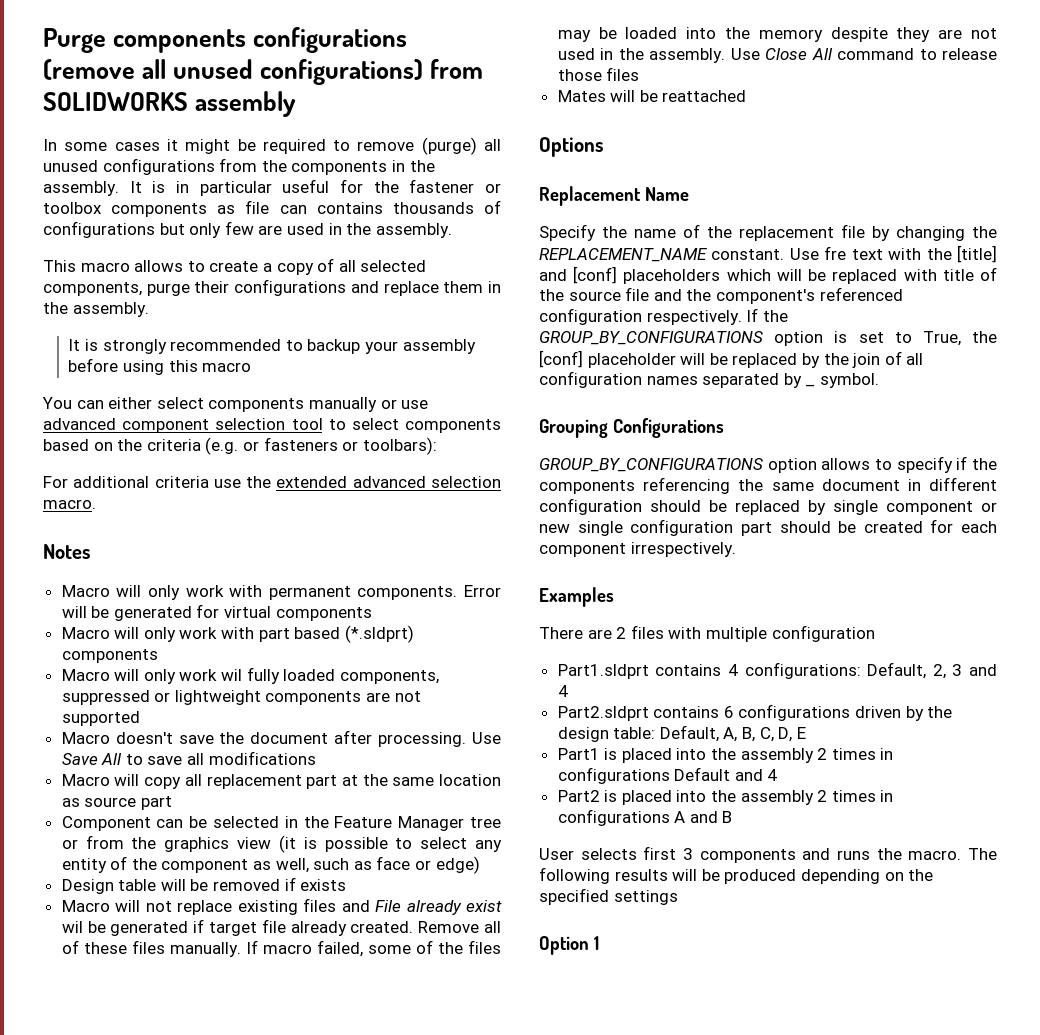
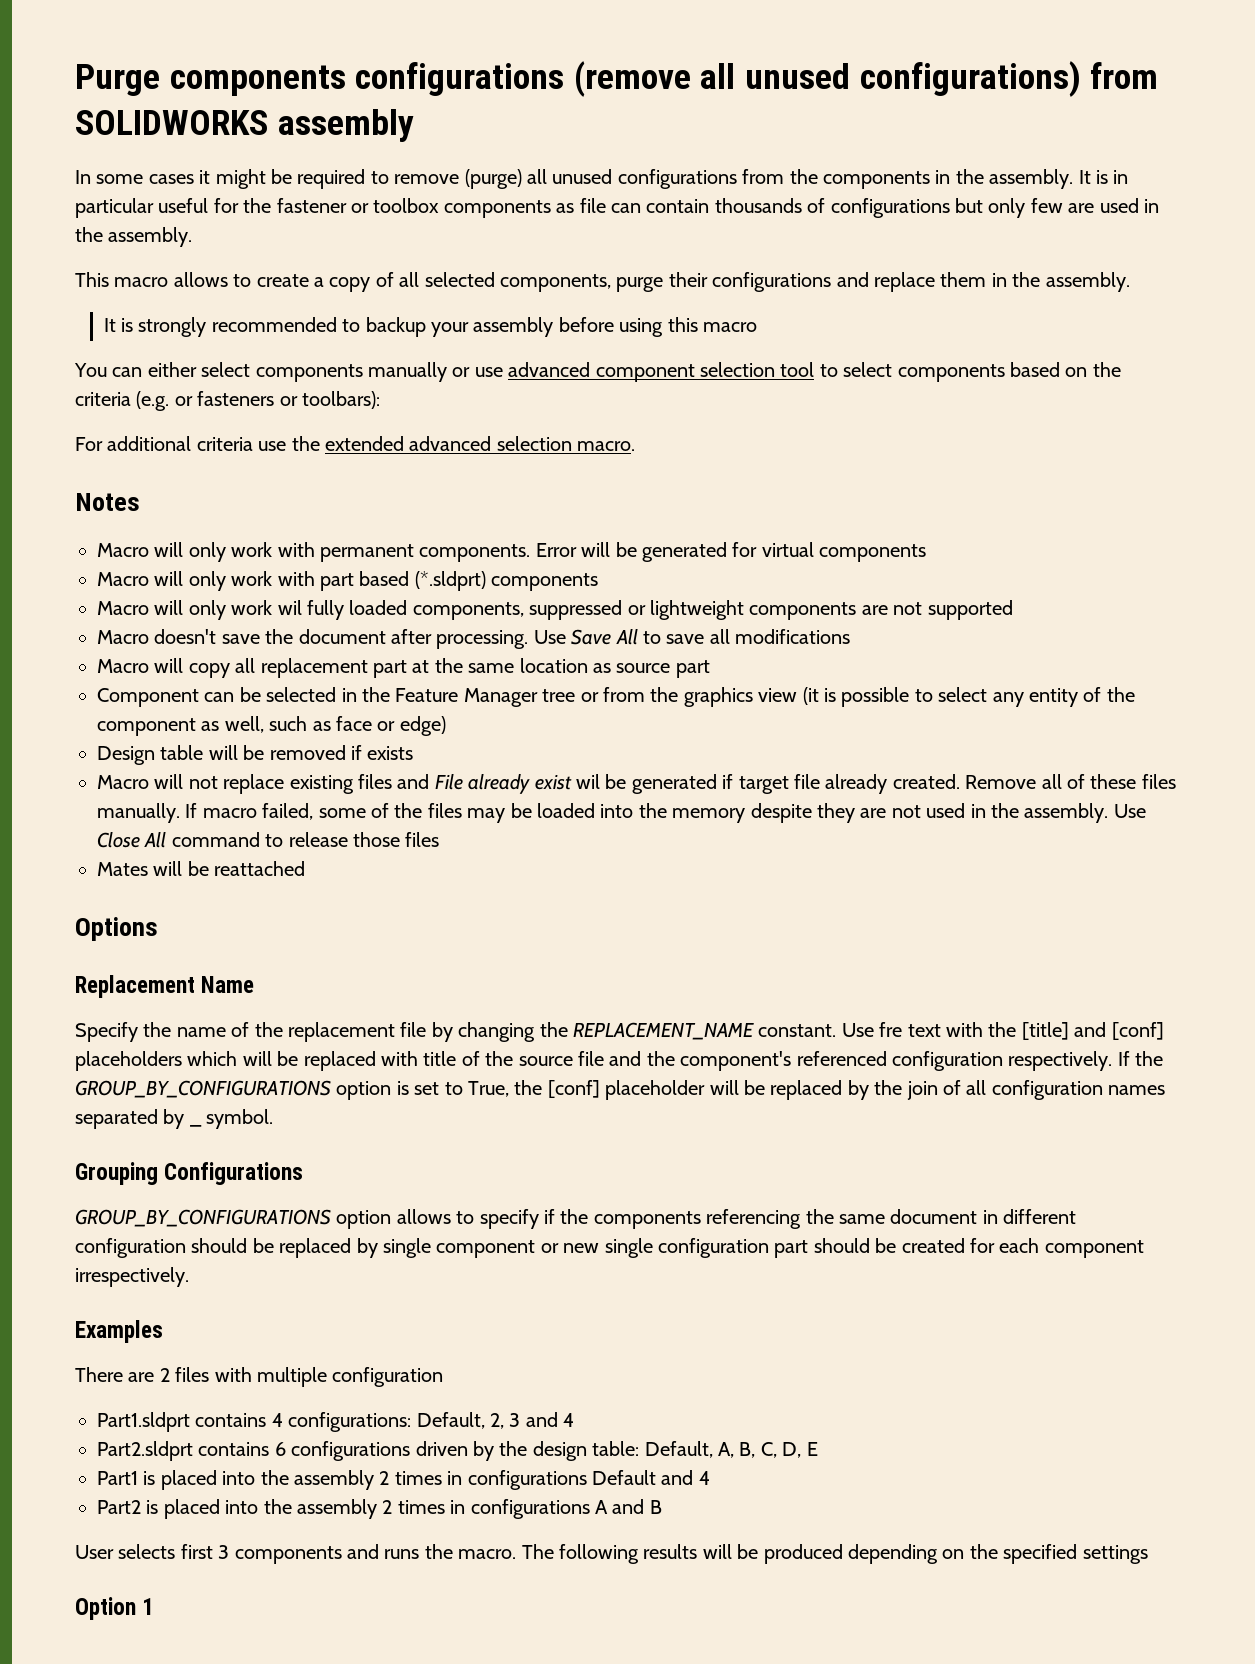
[316,202,383,214] contains -> [646,199,710,213] contain

